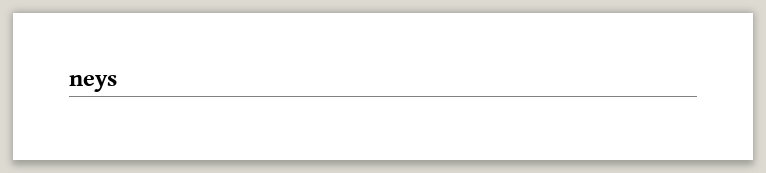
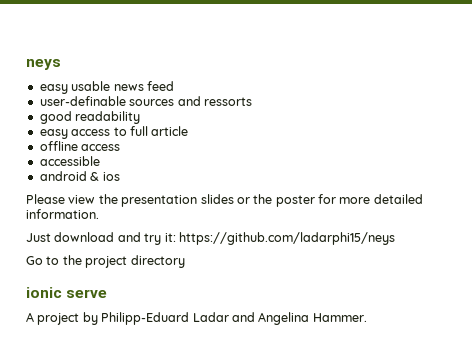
(117, 83) none -> [39,81,174,94] [39,96,252,106] [39,111,141,124] [39,126,189,139] [39,141,121,151] [39,156,100,166] [39,171,120,181] [26,194,423,207] [26,209,99,219] [26,232,395,245] [26,255,185,268] [26,287,108,298] [26,312,367,325] // easy usable news feed // user-definable sources and ressorts // good readability // easy access to full article // offline access // accessible // android & ios // Please view the presentation slides or the poster for more detailed information. // Just download and try it: https://github.com/ladarphi15/neys // Go to the project directory // ionic serve // A project by Philipp-Eduard Ladar and Angelina Hammer.

